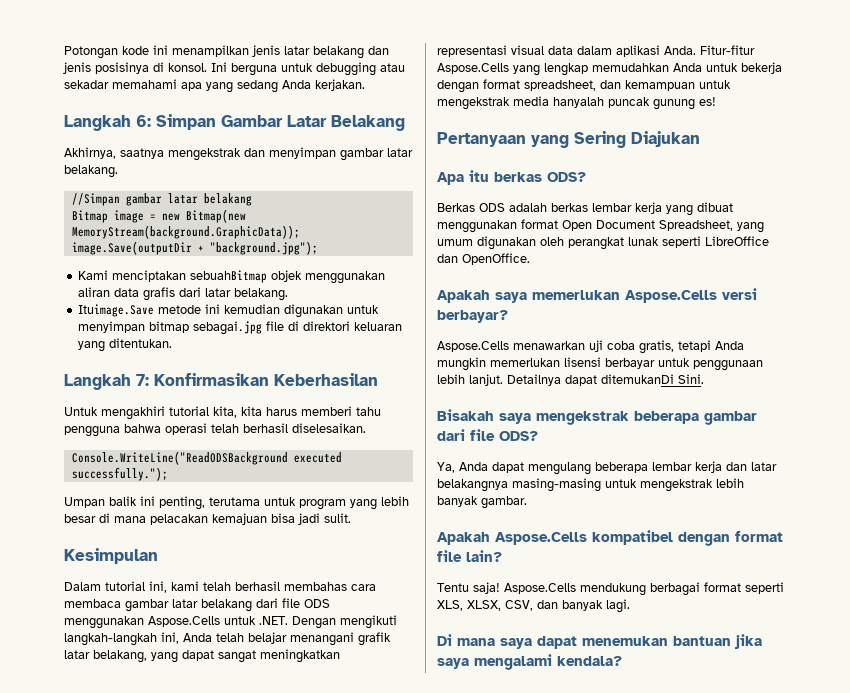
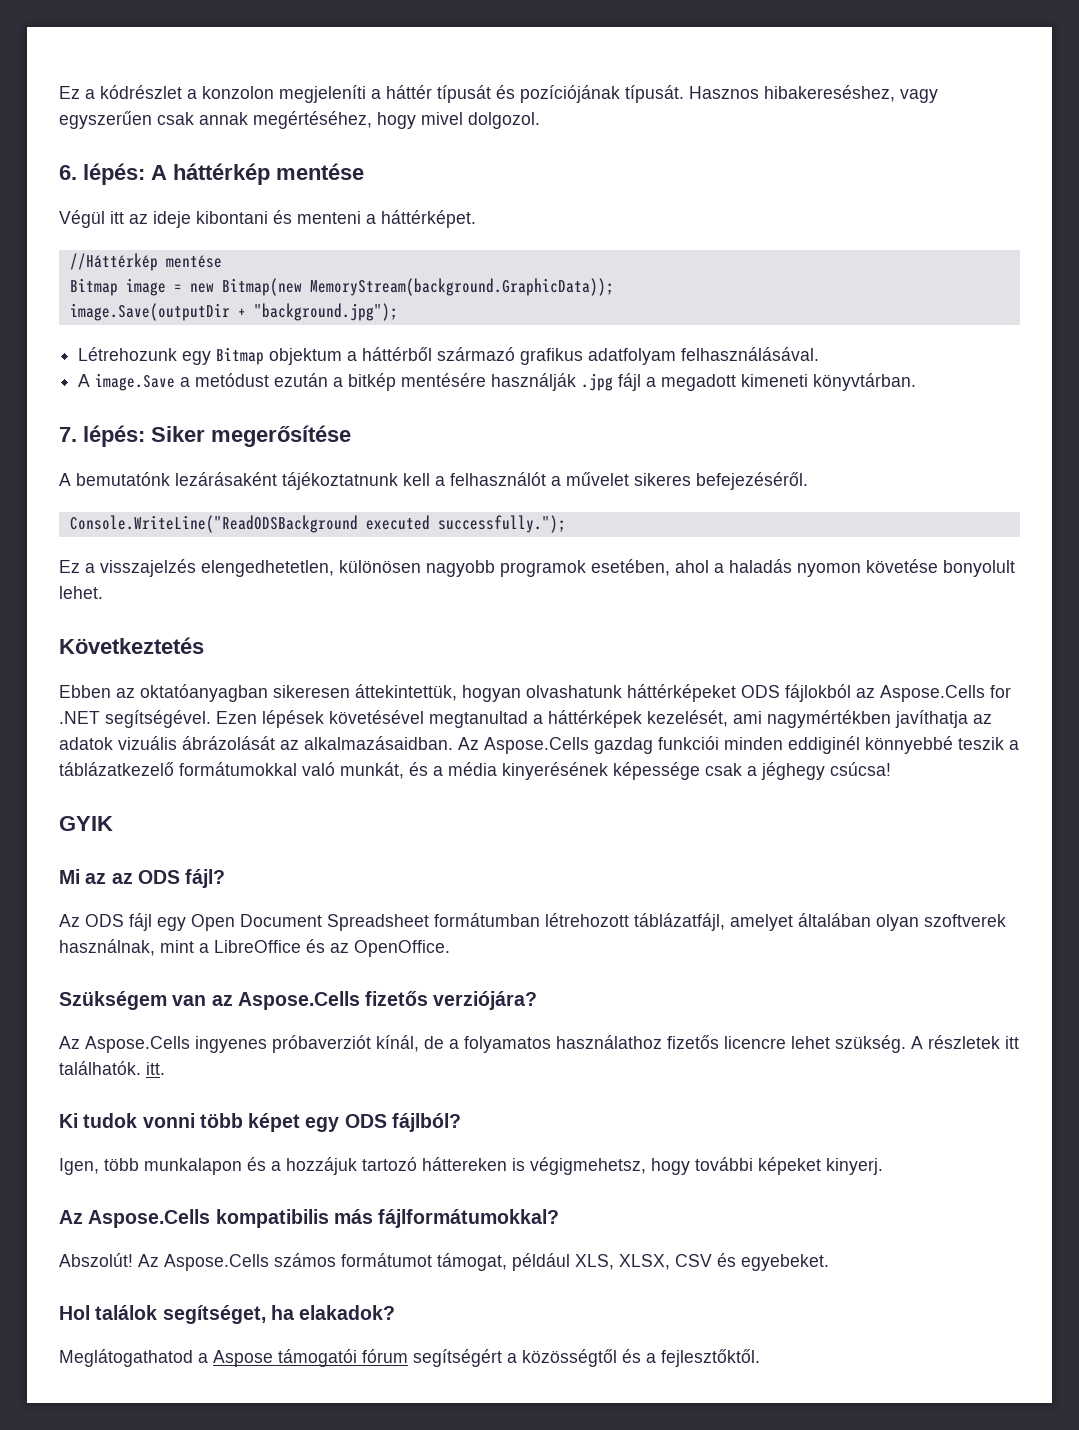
[64,45,389,59] [63,62,405,76] [64,79,365,93] [64,114,405,131] [64,147,413,161] [64,165,118,178] [71,193,252,206] Potongan kode ini menampilkan jenis latar belakang dan jenis posisinya di konsol. Ini berguna untuk debugging atau sekadar memahami apa yang sedang Anda kerjakan. // Langkah 6: Simpan Gambar Latar Belakang // Akhirnya, saatnya mengekstrak dan menyimpan gambar latar belakang. // //Simpan gambar latar belakang -> [59,85,938,103] [59,111,540,129] [59,163,364,185] [59,210,476,228] [69,253,222,271] Ez a kódrészlet a konzolon megjeleníti a háttér típusát és pozíciójának típusát. Hasznos hibakereséshez, vagy egyszerűen csak annak megértéséhez, hogy mivel dolgozol. // 6. lépés: A háttérkép mentése // Végül itt az ideje kibontani és menteni a háttérképet. // //Háttérkép mentése
[78,270,386,284] [78,287,289,301] [78,304,380,318] [78,321,403,335] [78,338,173,352] [64,373,378,390] [64,406,381,420] [64,423,366,437] [71,451,342,465] [71,467,168,481] [64,496,409,510] [64,513,351,525] [64,548,158,564] [64,581,376,593] [64,598,330,612] [64,615,397,629] [64,632,391,646] [64,649,340,663] [437,45,755,57] [437,62,782,76] [437,79,731,93] [437,96,716,110] [437,131,700,148] [437,170,586,185] [437,202,733,216] [437,219,764,233] [437,236,769,250] [437,253,530,265] [437,288,757,303] [437,310,508,323] [437,340,744,354] [437,357,763,371] [437,374,704,386] [437,409,757,425] [437,429,538,441] [437,461,777,475] [437,478,744,492] [437,496,527,509] [437,530,783,546] [437,550,502,562] [437,582,784,596] [437,599,630,613] [437,634,762,649] [437,654,622,670] Kami menciptakan sebuahBitmap objek menggunakan aliran data grafis dari latar belakang. // Ituimage.Save metode ini kemudian digunakan untuk menyimpan bitmap sebagai.jpg file di direktori keluaran yang ditentukan. // Langkah 7: Konfirmasikan Keberhasilan // Untuk mengakhiri tutorial kita, kita harus memberi tahu pengguna bahwa operasi telah berhasil diselesaikan. // Console.WriteLine("ReadODSBackground executed successfully."); // Umpan balik ini penting, terutama untuk program yang lebih besar di mana pelacakan kemajuan bisa jadi sulit. // Kesimpulan // Dalam tutorial ini, kami telah berhasil membahas cara membaca gambar latar belakang dari file ODS menggunakan Aspose.Cells untuk .NET. Dengan mengikuti langkah-langkah ini, Anda telah belajar menangani grafik latar belakang, yang dapat sangat meningkatkan representasi visual data dalam aplikasi Anda. Fitur-fitur Aspose.Cells yang lengkap memudahkan Anda untuk bekerja dengan format spreadsheet, dan kemampuan untuk mengekstrak media hanyalah puncak gunung es! // Pertanyaan yang Sering Diajukan // Apa itu berkas ODS? // Berkas ODS adalah berkas lembar kerja yang dibuat menggunakan format Open Document Spreadsheet, yang umum digunakan oleh perangkat lunak seperti LibreOffice dan OpenOffice. // Apakah saya memerlukan Aspose.Cells versi berbayar? // Aspose.Cells menawarkan uji coba gratis, tetapi Anda mungkin memerlukan lisensi berbayar untuk penggunaan lebih lanjut. Detailnya dapat ditemukanDi Sini. // Bisakah saya mengekstrak beberapa gambar dari file ODS? // Ya, Anda dapat mengulang beberapa lembar kerja dan latar belakangnya masing-masing untuk mengekstrak lebih banyak gambar. // Apakah Aspose.Cells kompatibel dengan format file lain? // Tentu saja! Aspose.Cells mendukung berbagai format seperti XLS, XLSX, CSV, dan banyak lagi. // Di mana saya dapat menemukan bantuan jika saya mengalami kendala? -> [78,347,820,365] [78,373,917,391] [59,425,351,447] [59,472,808,490] [69,515,566,533] [59,559,1015,577] [59,586,103,599] [59,637,204,654] [59,684,1011,702] [59,710,992,728] [59,736,1019,754] [59,762,891,780] [59,816,113,831] [59,869,226,888] [59,913,1006,931] [59,939,450,957] [59,991,538,1010] [59,1035,1019,1053] [59,1061,165,1075] [59,1113,461,1132] [59,1157,883,1175] [59,1209,560,1228] [59,1253,829,1271] [59,1305,396,1324] [59,1349,760,1367] Létrehozunk egy Bitmap objektum a háttérből származó grafikus adatfolyam felhasználásával. // A image.Save a metódust ezután a bitkép mentésére használják .jpg fájl a megadott kimeneti könyvtárban. // 7. lépés: Siker megerősítése // A bemutatónk lezárásaként tájékoztatnunk kell a felhasználót a művelet sikeres befejezéséről. // Console.WriteLine("ReadODSBackground executed successfully."); // Ez a visszajelzés elengedhetetlen, különösen nagyobb programok esetében, ahol a haladás nyomon követése bonyolult lehet. // Következtetés // Ebben az oktatóanyagban sikeresen áttekintettük, hogyan olvashatunk háttérképeket ODS fájlokból az Aspose.Cells for .NET segítségével. Ezen lépések követésével megtanultad a háttérképek kezelését, ami nagymértékben javíthatja az adatok vizuális ábrázolását az alkalmazásaidban. Az Aspose.Cells gazdag funkciói minden eddiginél könnyebbé teszik a táblázatkezelő formátumokkal való munkát, és a média kinyerésének képessége csak a jéghegy csúcsa! // GYIK // Mi az az ODS fájl? // Az ODS fájl egy Open Document Spreadsheet formátumban létrehozott táblázatfájl, amelyet általában olyan szoftverek használnak, mint a LibreOffice és az OpenOffice. // Szükségem van az Aspose.Cells fizetős verziójára? // Az Aspose.Cells ingyenes próbaverziót kínál, de a folyamatos használathoz fizetős licencre lehet szükség. A részletek itt találhatók. itt. // Ki tudok vonni több képet egy ODS fájlból? // Igen, több munkalapon és a hozzájuk tartozó háttereken is végigmehetsz, hogy további képeket kinyerj. // Az Aspose.Cells kompatibilis más fájlformátumokkal? // Abszolút! Az Aspose.Cells számos formátumot támogat, például XLS, XLSX, CSV és egyebeket. // Hol találok segítséget, ha elakadok? // Meglátogathatod a Aspose támogatói fórum segítségért a közösségtől és a fejlesztőktől.

